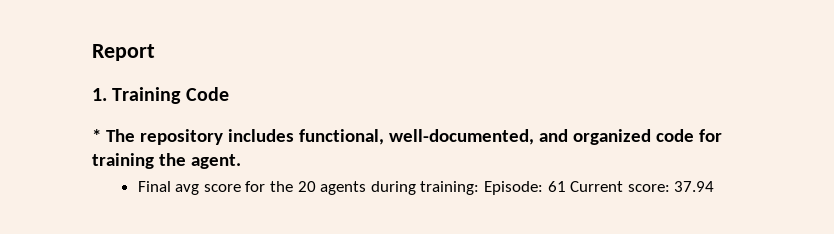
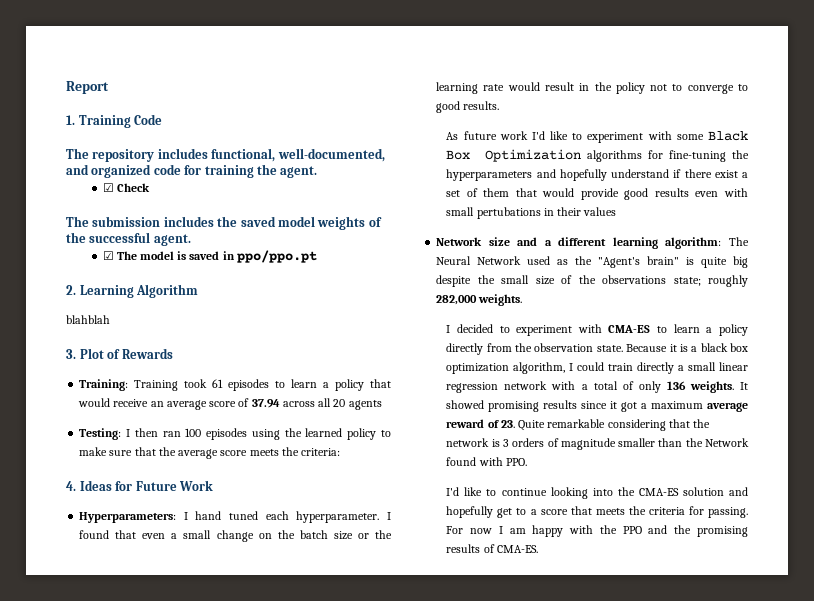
[92,129,101,142] * -> (163, 119) none
[137,181,715,195] Final avg score for the 20 agents during training: Episode: 61 Current score: 37.94 -> [102,183,150,192] [66,216,382,230] [66,232,191,246] [102,250,317,263] [66,284,199,298] [66,315,110,324] [66,348,173,359] [79,379,391,391] [78,398,382,410] [79,428,391,440] [79,447,341,459] [66,480,214,491] [79,511,391,523] [79,530,392,542] [436,82,748,94] [436,101,500,113] [446,131,748,143] [446,149,749,162] [446,169,748,181] [446,188,748,200] [446,207,617,219] [436,237,749,249] [436,256,748,268] [436,275,748,287] [436,294,523,306] [446,324,748,336] [446,343,748,355] [446,362,748,374] [446,381,748,393] [446,400,748,412] [446,419,710,431] [446,438,749,450] [446,457,527,466] [446,487,748,499] [446,506,748,518] [446,525,748,537] [446,544,538,553] ☑ Check // The submission includes the saved model weights of the successful agent. // ☑ The model is saved in ppo/ppo.pt // 2. Learning Algorithm // blahblah // 3. Plot of Rewards // Training: Training took 61 episodes to learn a policy that would receive an average score of 37.94 across all 20 agents // Testing: I then ran 100 episodes using the learned policy to make sure that the average score meets the criteria: // 4. Ideas for Future Work // Hyperparameters: I hand tuned each hyperparameter. I found that even a small change on the batch size or the learning rate would result in the policy not to converge to good results. // As future work I'd like to experiment with some Black Box Optimization algorithms for fine-tuning the hyperparameters and hopefully understand if there exist a set of them that would provide good results even with small pertubations in their values // Network size and a different learning algorithm: The Neural Network used as the "Agent's brain" is quite big despite the small size of the observations state; roughly 282,000 weights. // I decided to experiment with CMA-ES to learn a policy directly from the observation state. Because it is a black box optimization algorithm, I could train directly a small linear regression network with a total of only 136 weights. It showed promising results since it got a maximum average reward of 23. Quite remarkable considering that the network is 3 orders of magnitude smaller than the Network found with PPO. // I'd like to continue looking into the CMA-ES solution and hopefully get to a score that meets the criteria for passing. For now I am happy with the PPO and the promising results of CMA-ES.

